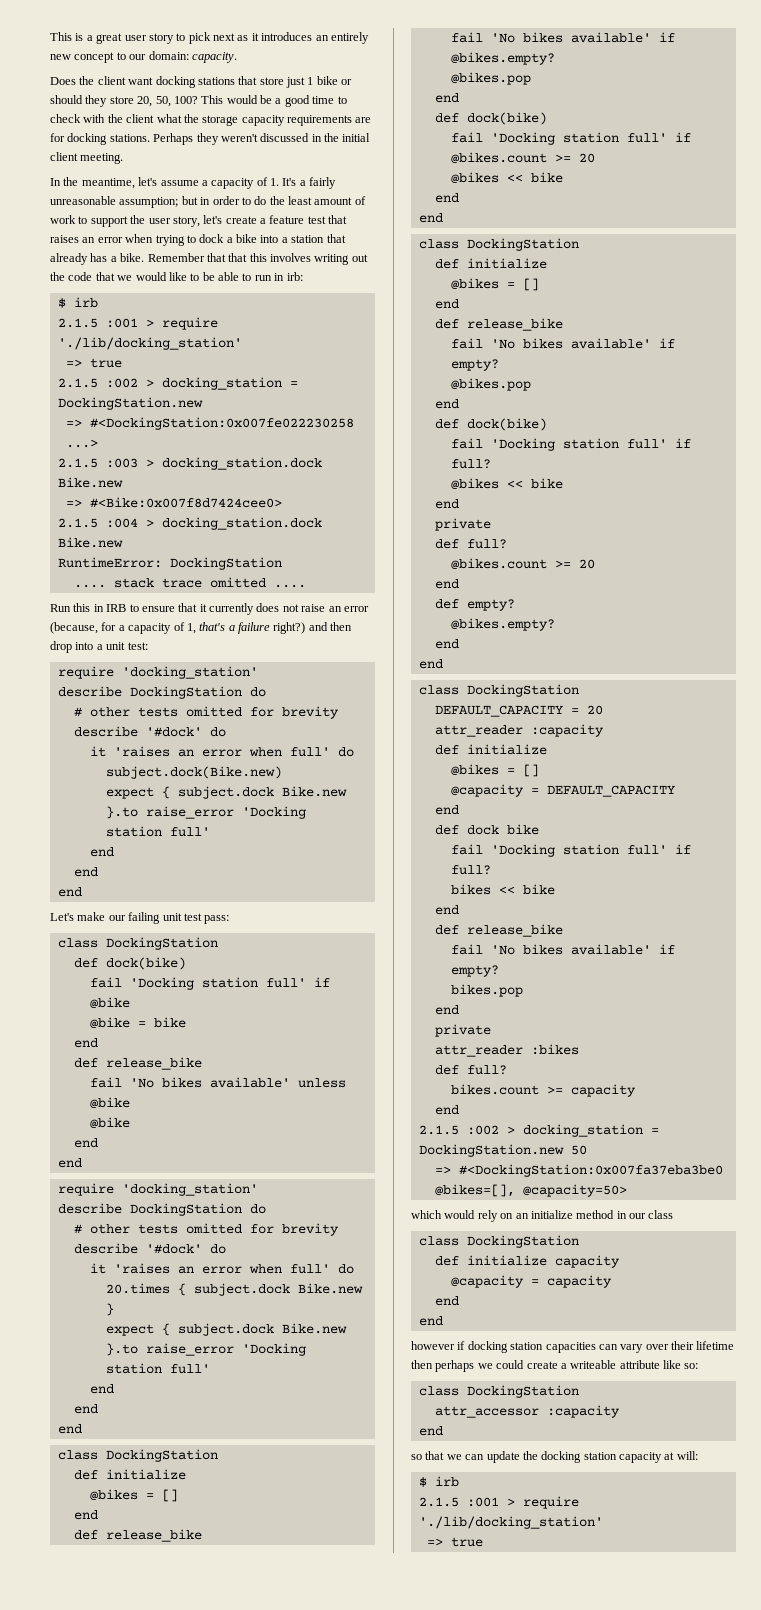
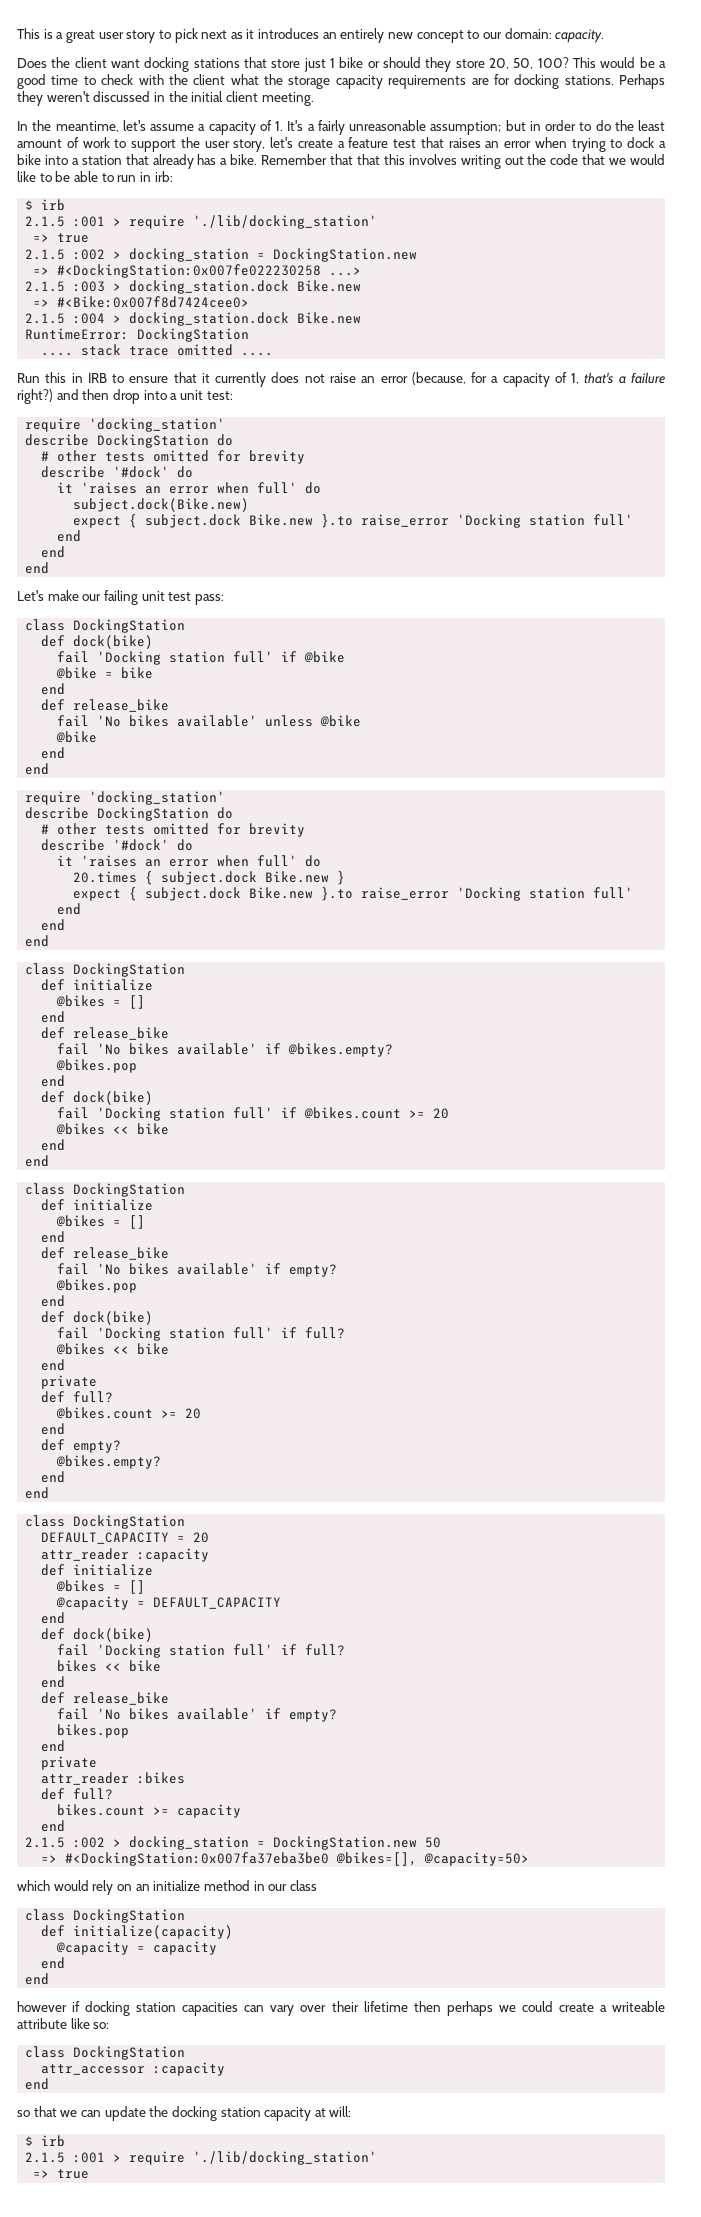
[466,824,539,835] dock bike -> [73,1628,154,1642] dock(bike)
[466,1255,620,1268] initialize capacity -> [73,1925,234,1939] initialize(capacity)

